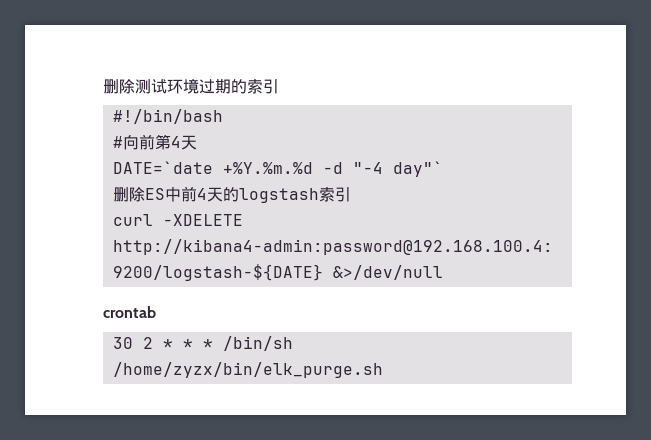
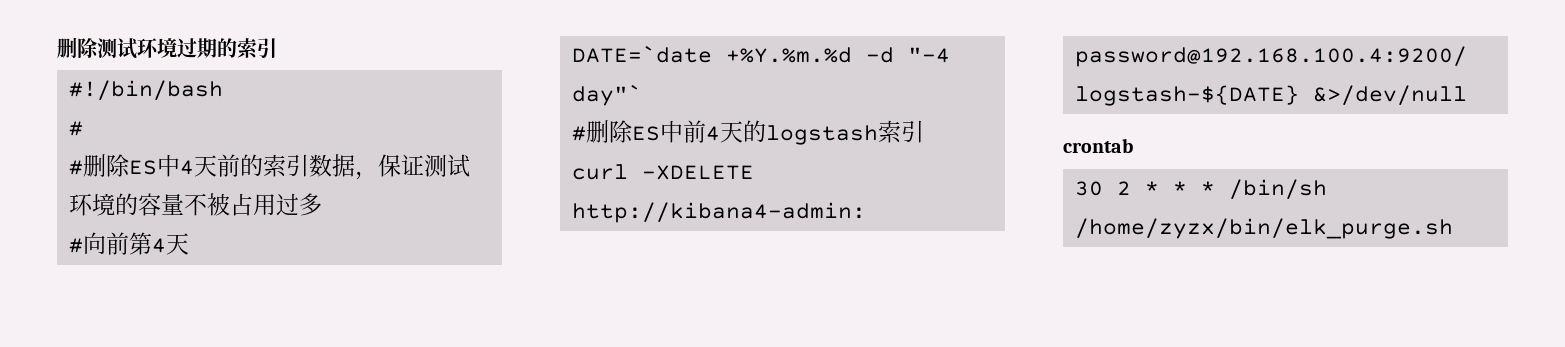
(123, 142) none -> [69,154,470,180] [69,193,322,216] [69,238,83,253] // #删除ES中4天前的索引数据，保证测试环境的容量不被占用过多 // #
(443, 169) none -> [572,126,586,141] #

